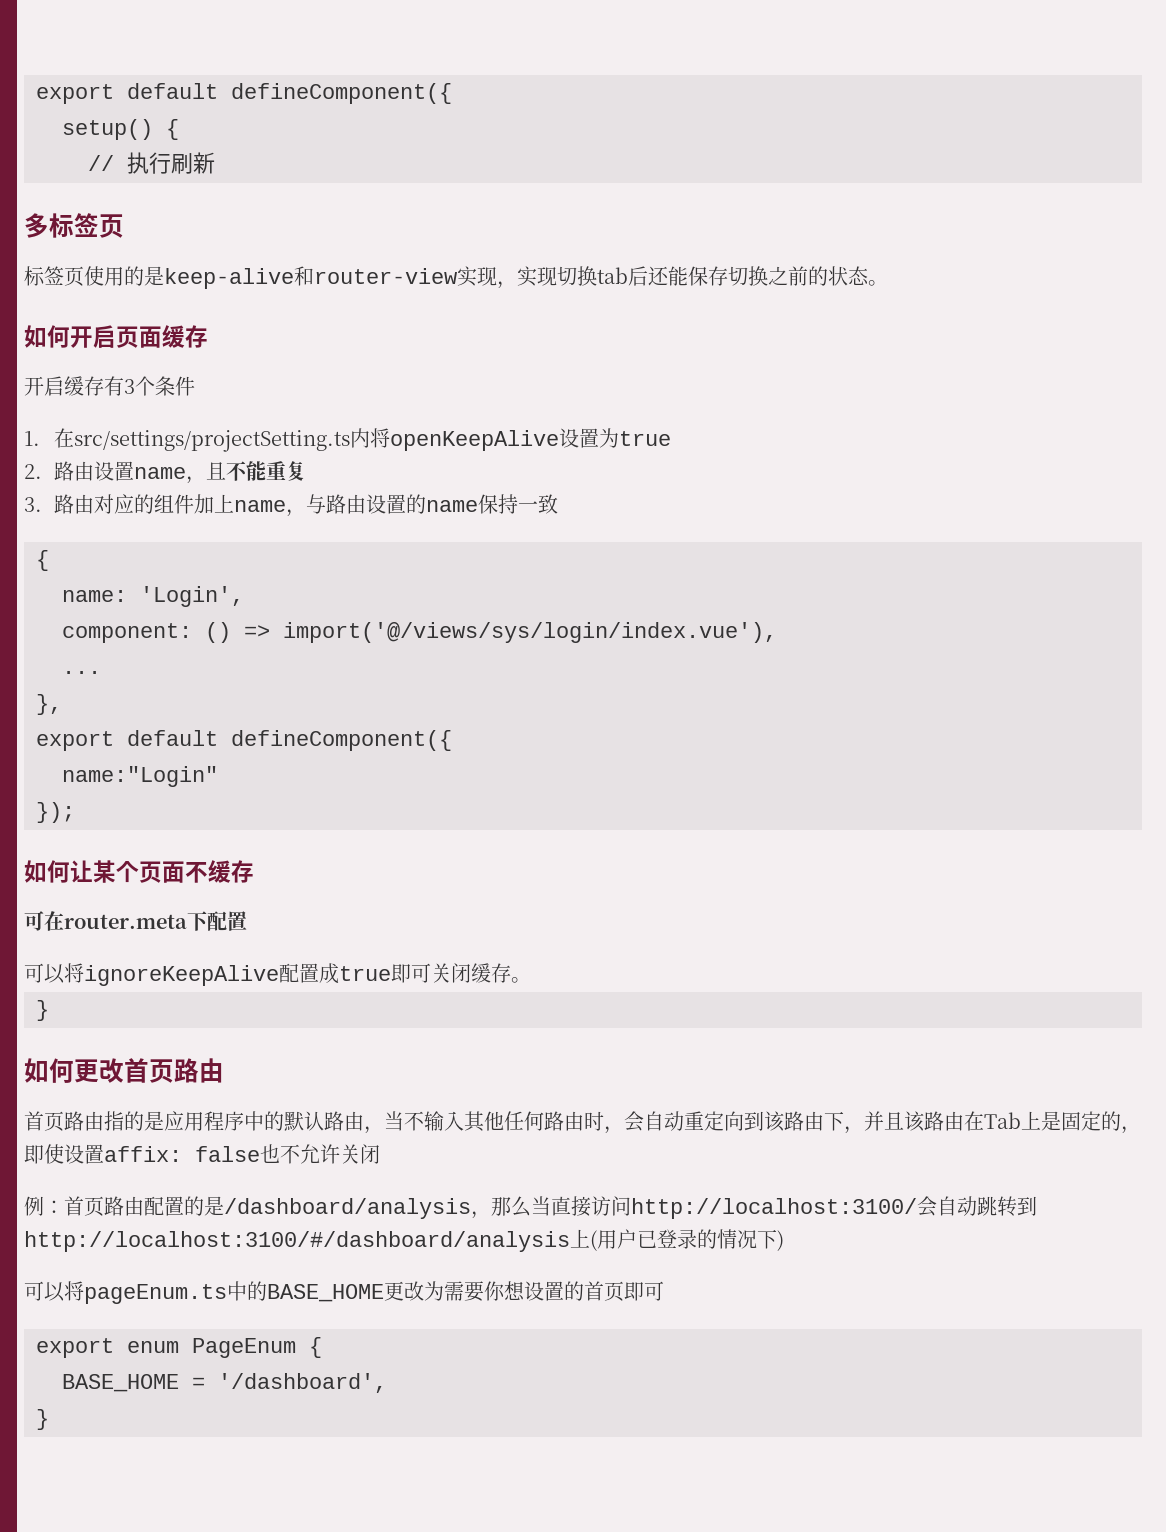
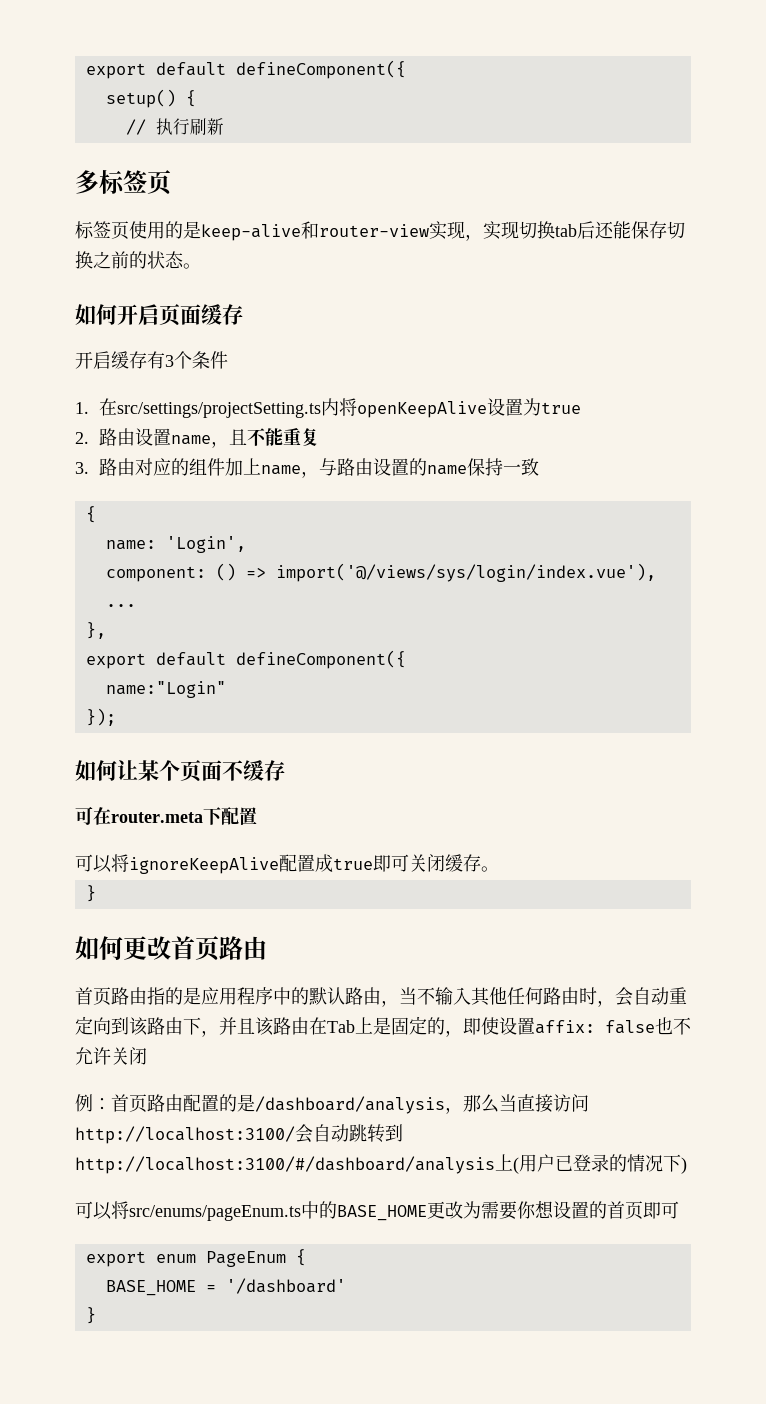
[84,1284,227,1304] pageEnum.ts -> [129,1205,301,1221] src/enums/pageEnum.ts
[218,1373,387,1393] '/dashboard', -> [225,1278,346,1294] '/dashboard'

